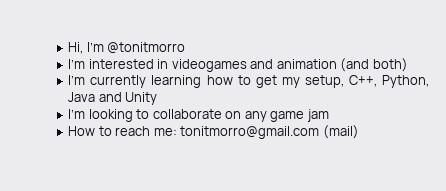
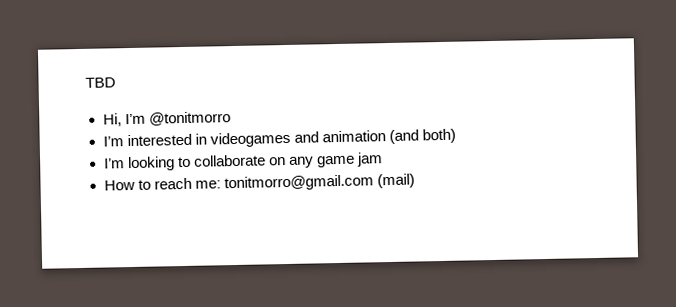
(68, 48) none -> [85,77,116,88] TBD //
[68,75,430,88] [68,92,158,105] // I’m currently learning how to get my setup, C++, Python, Java and Unity -> (456, 136) none

